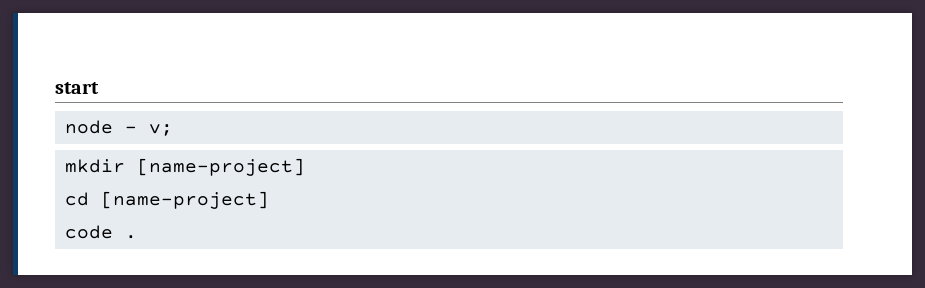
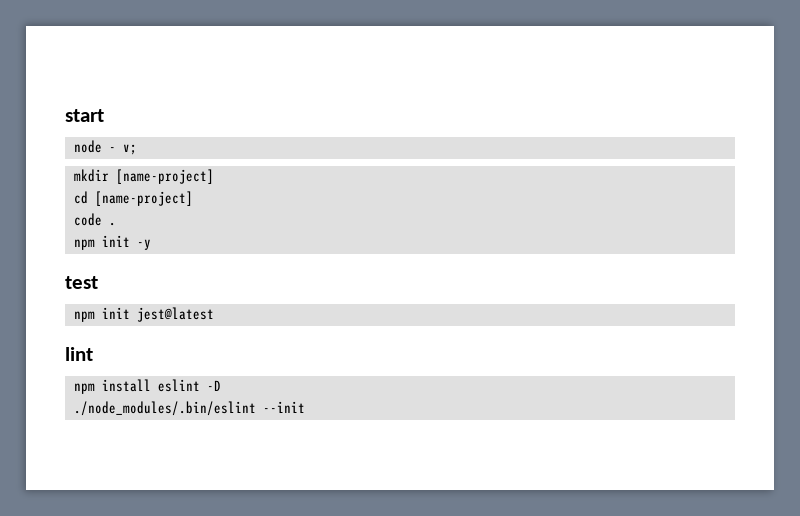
(138, 237) none -> [74,235,152,250] [65,276,98,289] [74,307,215,322] [65,347,93,361] [74,379,222,394] [74,401,306,416] // npm init -y // test // npm init jest@latest // lint // npm install eslint -D // ./node_modules/.bin/eslint --init

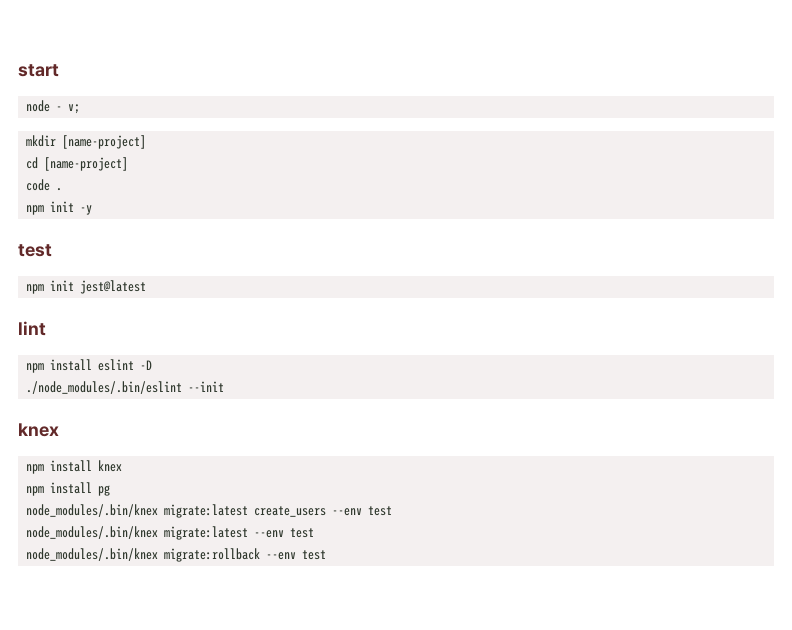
(306, 407) none -> [18,423,59,437] [26,460,123,474] [26,482,111,496] [26,504,393,518] [26,526,315,540] [26,548,327,562] // knex // npm install knex // npm install pg // node_modules/.bin/knex migrate:latest create_users --env test // node_modules/.bin/knex migrate:latest --env test // node_modules/.bin/knex migrate:rollback --env test

